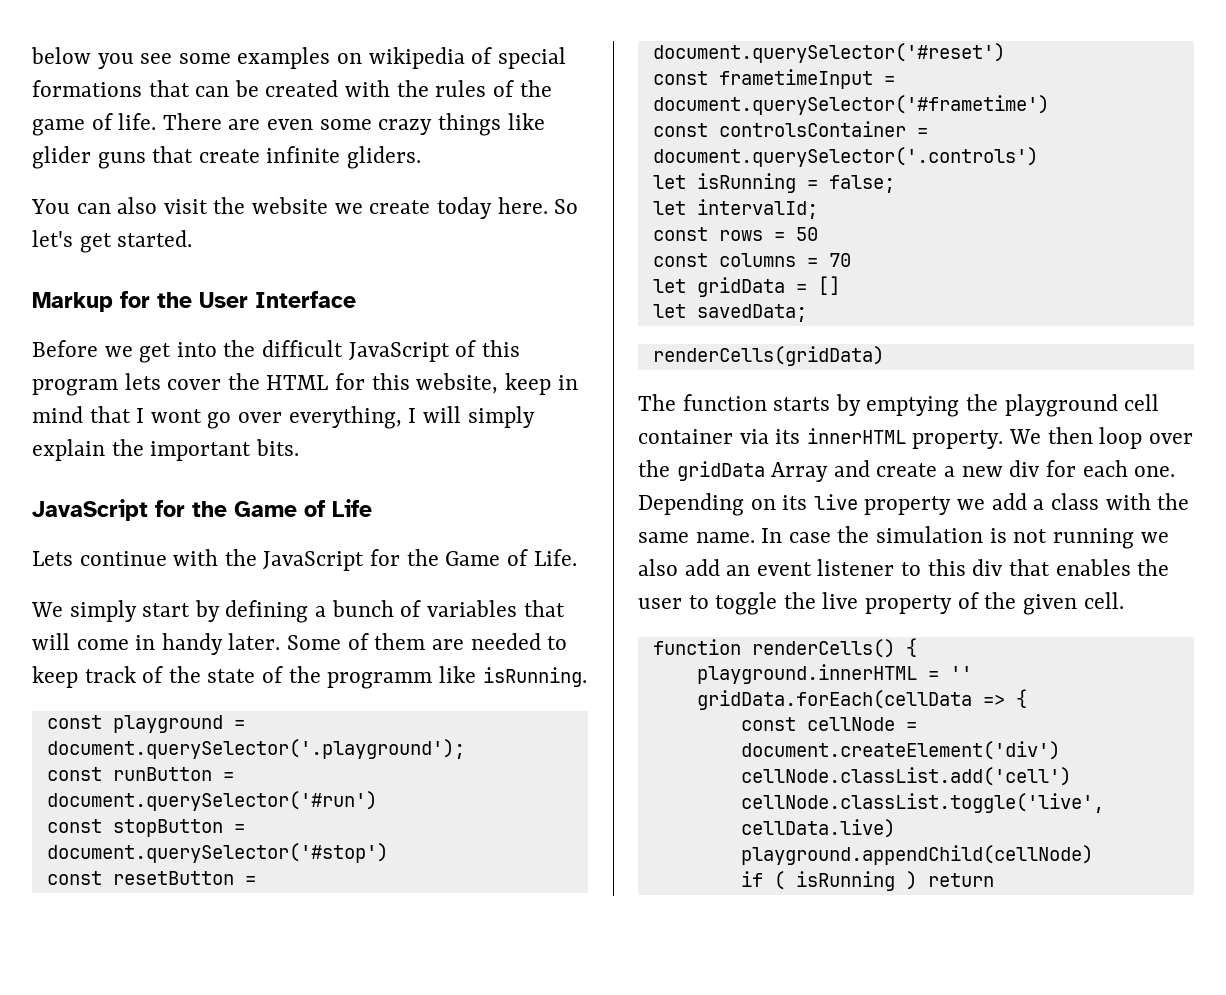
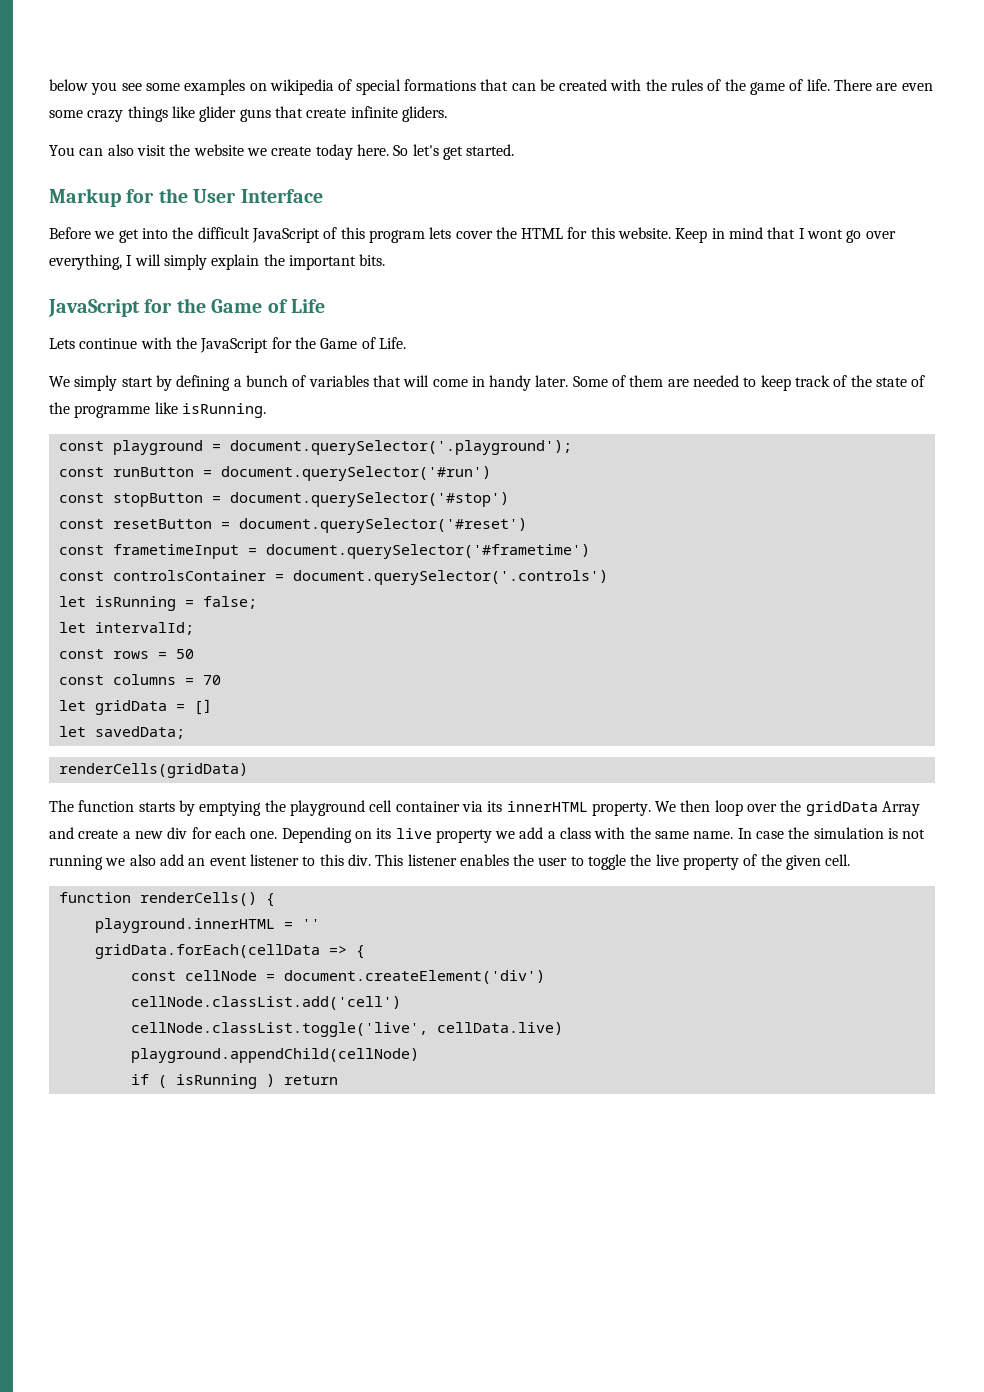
[416,373,551,395] website, keep -> [618,227,708,243] website. Keep
[327,672,433,689] programm -> [74,405,151,418] programme
[972,559,1050,576] div that -> [347,854,457,866] div. This listener

